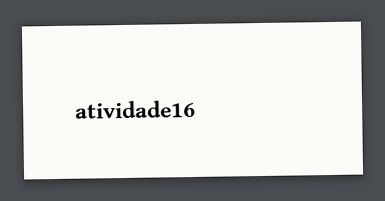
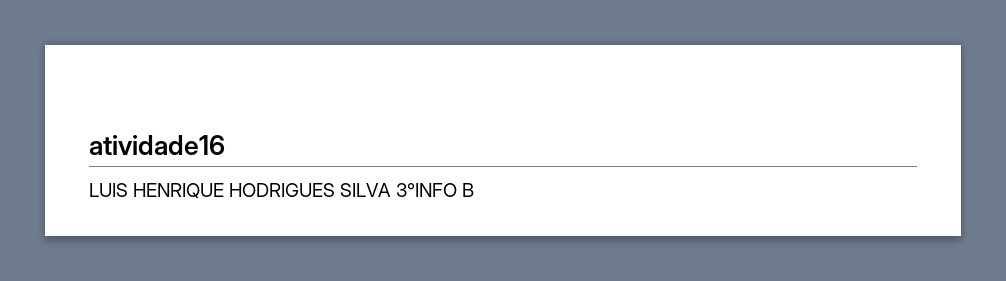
(196, 109) none -> [89,183,474,199] // LUIS HENRIQUE HODRIGUES SILVA 3°INFO B

